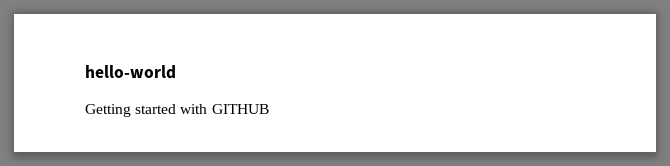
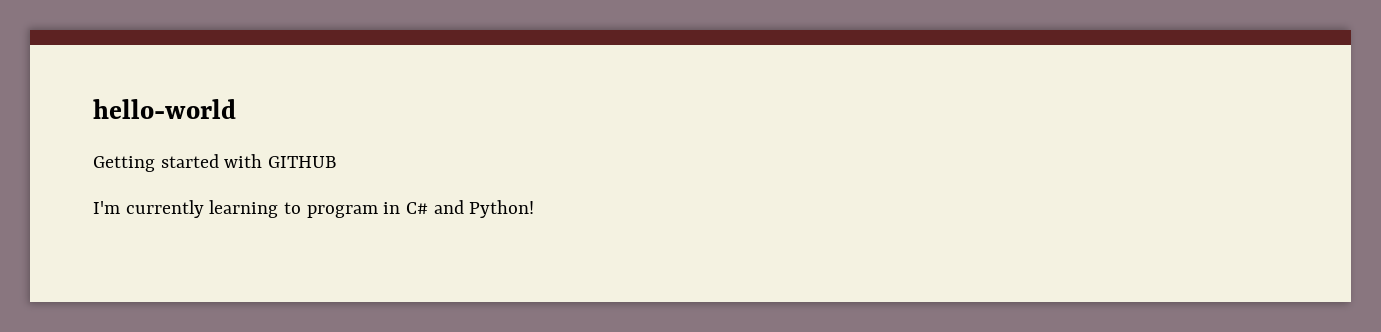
(269, 109) none -> [93,200,535,218] // I'm currently learning to program in C# and Python!

